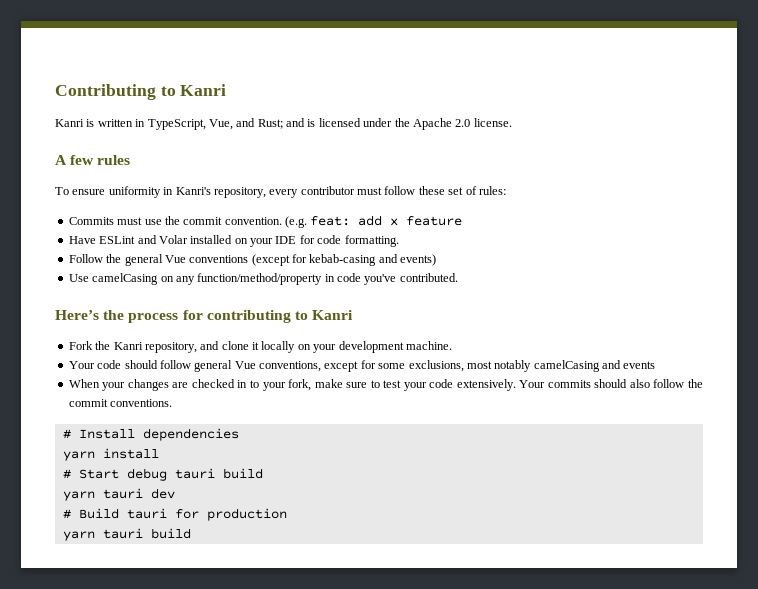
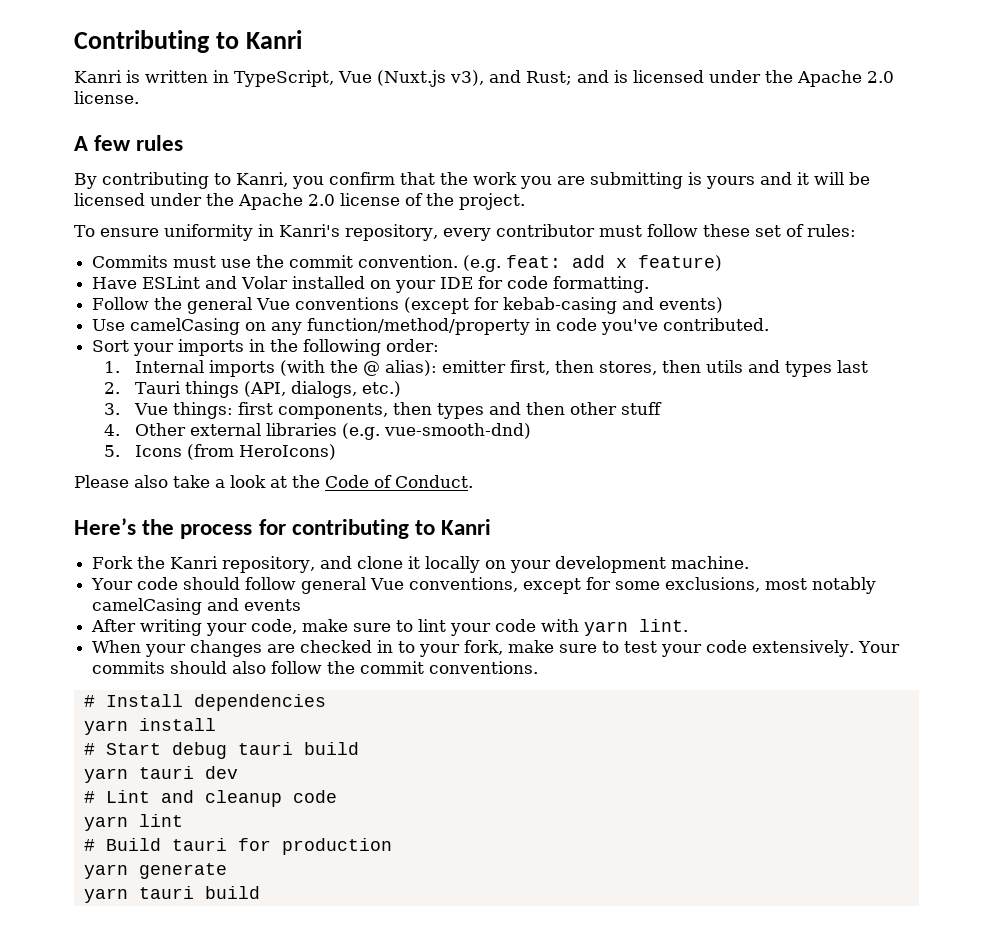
[208,119,233,130] Vue, -> [338,70,484,87] Vue (Nuxt.js v3),
(131, 160) none -> [74,172,870,189] [74,193,525,210] // By contributing to Kanri, you confirm that the work you are submitting is yours and it will be licensed under the Apache 2.0 license of the project.
[406,216,463,226] feature -> [638,255,723,271] feature)
(458, 277) none -> [92,339,440,356] [104,360,868,377] [104,381,401,398] [104,402,662,419] [104,423,531,440] [104,444,336,460] [74,475,473,488] // Sort your imports in the following order: // 1. Internal imports (with the @ alias): emitter first, then stores, then utils and types last // 2. Tauri things (API, dialogs, etc.) // 3. Vue things: first components, then types and then other stuff // 4. Other external libraries (e.g. vue-smooth-dnd) // 5. Icons (from HeroIcons) // Please also take a look at the Code of Conduct.
(656, 365) none -> [91,619,689,636] // After writing your code, make sure to lint your code with yarn lint.
(175, 493) none -> [83,790,337,807] [83,814,183,831] // # Lint and cleanup code // yarn lint
(287, 514) none -> [83,863,227,879] // yarn generate

